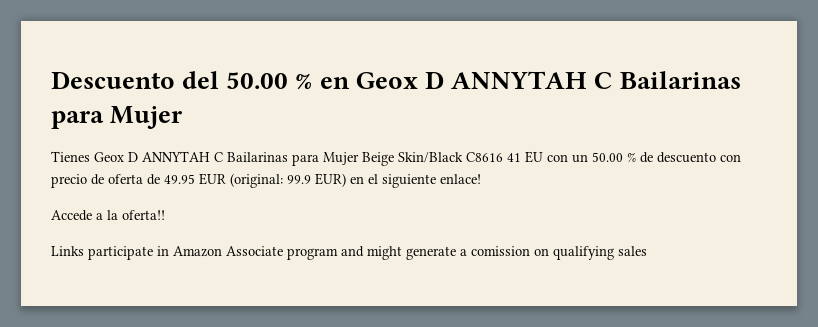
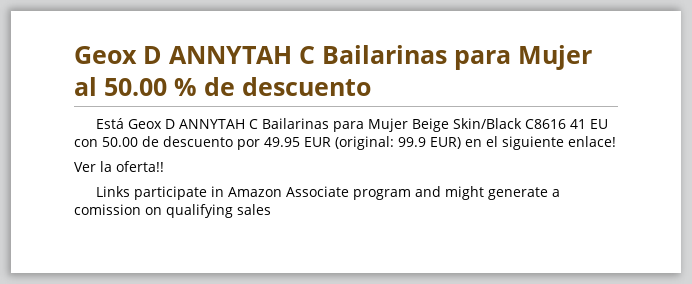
[51,71,742,90] [51,106,184,129] [51,151,90,162] Descuento del 50.00 % en Geox D ANNYTAH C Bailarinas para Mujer // Tienes -> [74,45,592,70] [74,77,371,96] [95,118,124,129] Geox D ANNYTAH C Bailarinas para Mujer al 50.00 % de descuento // Está
[572,152,741,163] [51,174,160,188] un 50.00 % de descuento con precio de oferta de -> [102,136,260,150] 50.00 de descuento por
[51,210,103,221] Accede a -> [74,162,96,172] Ver

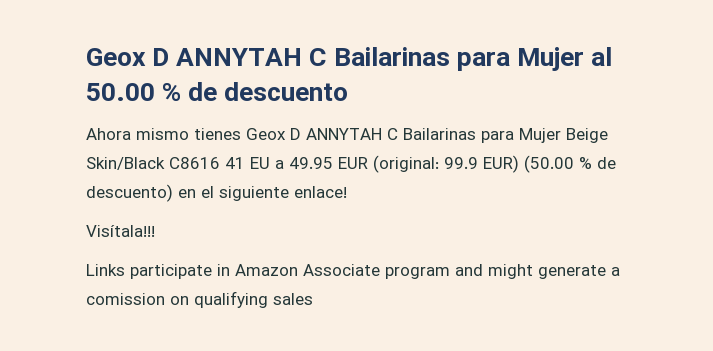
[95,118,124,129] Está -> [86,128,241,140] Ahora mismo tienes
[74,136,260,150] con 50.00 de descuento por -> [275,160,284,169] a
(461, 143) none -> [524,155,616,173] [86,184,173,202] (50.00 % de descuento)
[74,161,164,172] Ver la oferta!! -> [86,225,155,237] Visítala!!!

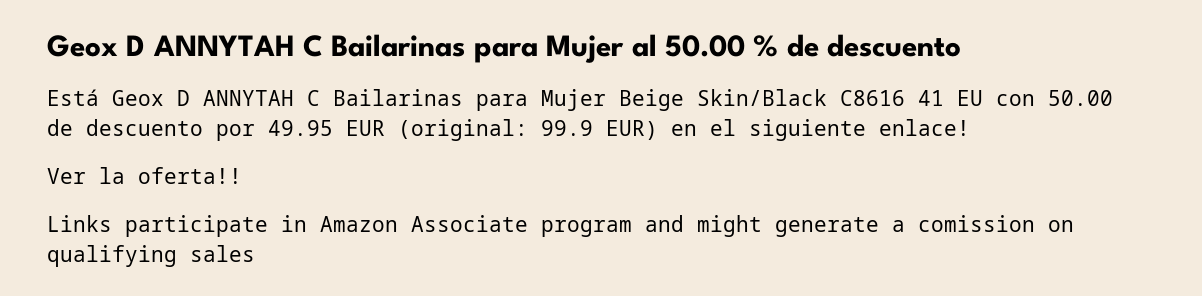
[86,128,241,140] Ahora mismo tienes -> [47,89,99,106] Está
[275,160,284,169] a -> [996,90,1113,106] [47,119,255,141] con 50.00 de descuento por
[524,155,616,173] [86,184,173,202] (50.00 % de descuento) -> (658, 130) none
[86,225,155,237] Visítala!!! -> [47,167,242,184] Ver la oferta!!

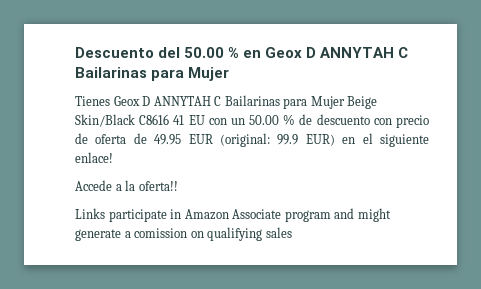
[47,34,962,63] [47,89,99,106] Geox D ANNYTAH C Bailarinas para Mujer al 50.00 % de descuento // Está -> [75,47,409,58] [75,67,230,81] [75,96,110,106] Descuento del 50.00 % en Geox D ANNYTAH C Bailarinas para Mujer // Tienes
[1048,90,1113,106] [47,119,255,141] 50.00 de descuento por -> [230,114,430,128] [75,133,147,144] un 50.00 % de descuento con precio de oferta de
[47,168,86,184] Ver -> [75,180,122,191] Accede a

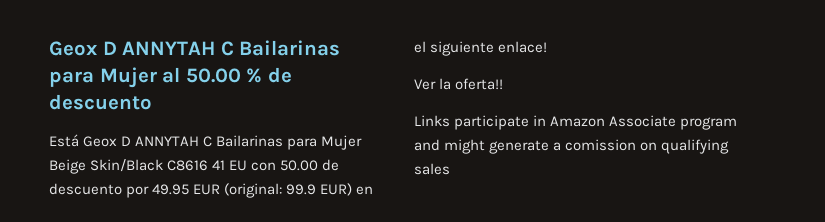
[75,47,409,58] [75,67,230,81] [75,96,110,106] Descuento del 50.00 % en Geox D ANNYTAH C Bailarinas para Mujer // Tienes -> [49,40,341,56] [49,67,292,88] [49,94,152,110] [49,134,79,147] Geox D ANNYTAH C Bailarinas para Mujer al 50.00 % de descuento // Está
[230,114,430,128] [75,133,147,144] un 50.00 % de descuento con precio de oferta de -> [280,159,340,171] [49,183,150,198] 50.00 de descuento por
[75,180,122,191] Accede a -> [414,79,436,90] Ver

